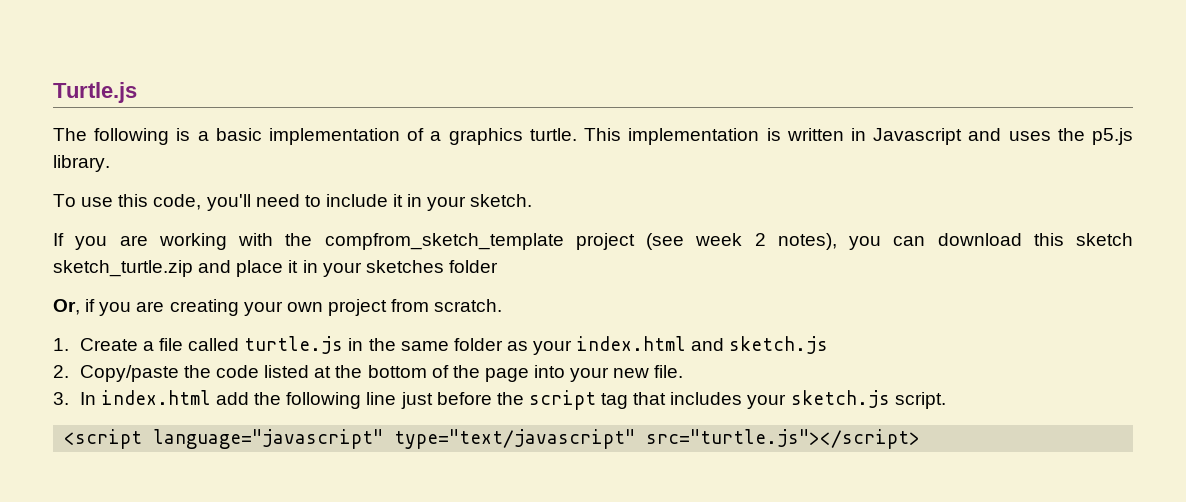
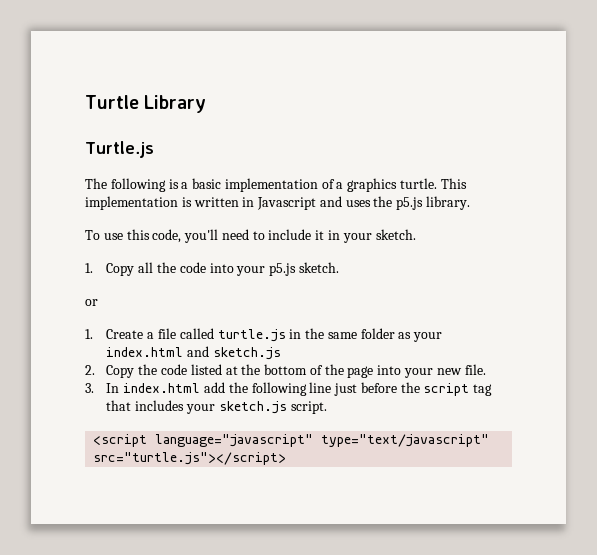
(53, 92) none -> [85,95,207,113] Turtle Library //
[53,233,1133,250] [53,260,498,277] [53,299,503,316] If you are working with the compfrom_sketch_template project (see week 2 notes), you can download this sketch sketch_turtle.zip and place it in your sketches folder // Or, if you are creating your own project from scratch. -> [85,262,339,276] [85,299,98,306] 1. Copy all the code into your p5.js sketch. // or
[79,365,179,382] Copy/paste -> [106,365,135,378] Copy

